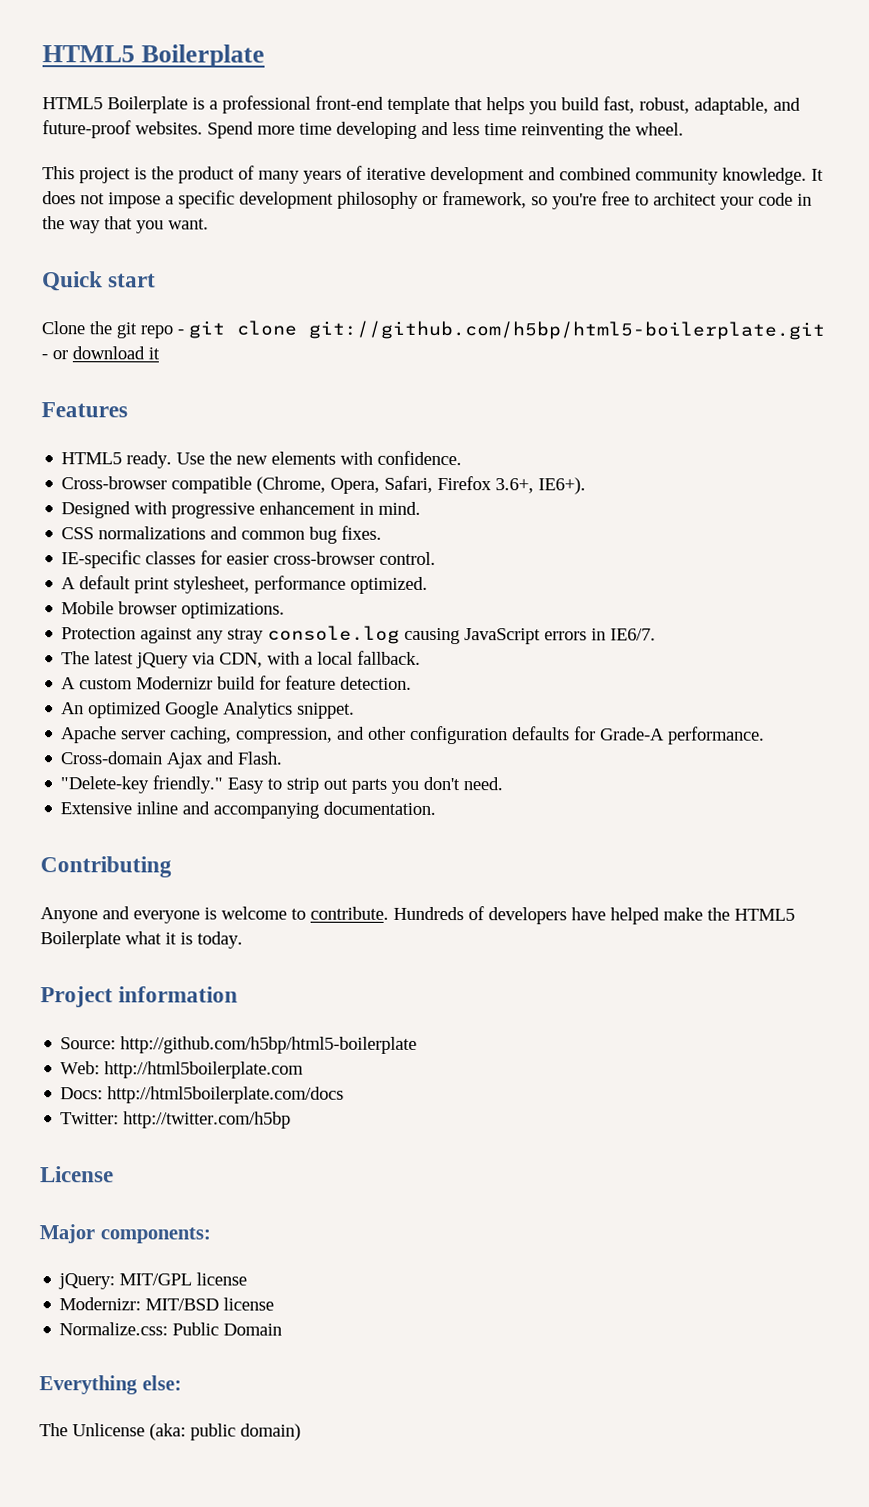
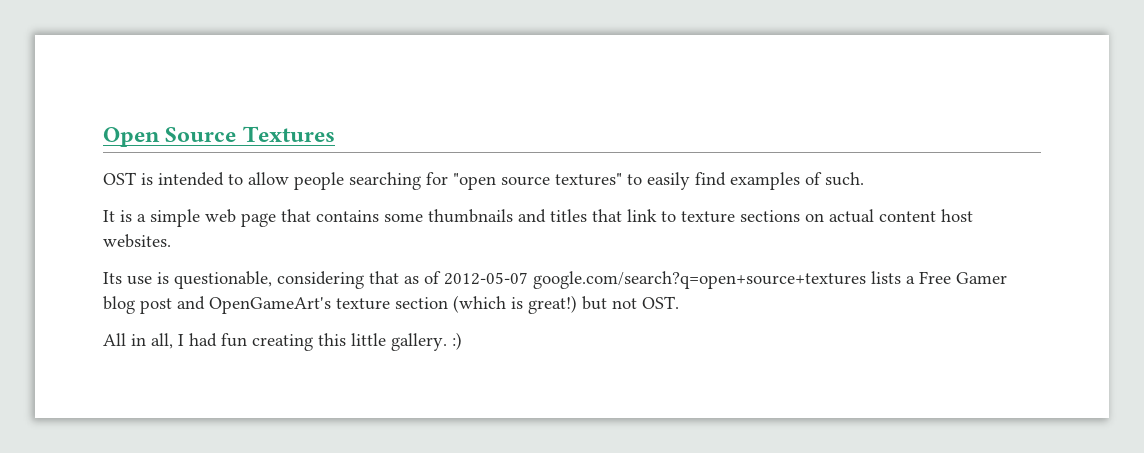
[42,44,266,68] [42,95,801,115] [42,120,684,140] [42,165,824,185] [42,190,812,210] [42,216,209,234] [42,271,157,292] [41,320,825,340] [41,346,160,360] [41,402,128,418] [61,450,463,469] [61,475,587,495] [61,501,422,519] [61,525,383,544] [61,550,437,569] [61,575,429,594] [61,601,286,619] [61,625,657,645] [61,650,422,669] [61,675,413,690] [61,701,356,719] [61,725,766,745] [60,751,284,769] [60,775,504,794] [60,801,437,819] [40,856,172,878] [40,906,795,925] [40,931,243,949] [40,986,239,1008] [60,1036,418,1054] [60,1061,305,1079] [60,1086,345,1104] [60,1111,292,1129] [40,1166,114,1183] [39,1224,211,1244] [58,1272,248,1290] [59,1297,275,1311] [59,1322,283,1336] [39,1375,182,1395] [39,1423,301,1441] HTML5 Boilerplate // HTML5 Boilerplate is a professional front-end template that helps you build fast, robust, adaptable, and future-proof websites. Spend more time developing and less time reinventing the wheel. // This project is the product of many years of iterative development and combined community knowledge. It does not impose a specific development philosophy or framework, so you're free to architect your code in the way that you want. // Quick start // Clone the git repo - git clone git://github.com/h5bp/html5-boilerplate.git - or download it // Features // HTML5 ready. Use the new elements with confidence. // Cross-browser compatible (Chrome, Opera, Safari, Firefox 3.6+, IE6+). // Designed with progressive enhancement in mind. // CSS normalizations and common bug fixes. // IE-specific classes for easier cross-browser control. // A default print stylesheet, performance optimized. // Mobile browser optimizations. // Protection against any stray console.log causing JavaScript errors in IE6/7. // The latest jQuery via CDN, with a local fallback. // A custom Modernizr build for feature detection. // An optimized Google Analytics snippet. // Apache server caching, compression, and other configuration defaults for Grade-A performance. // Cross-domain Ajax and Flash. // "Delete-key friendly." Easy to strip out parts you don't need. // Extensive inline and accompanying documentation. // Contributing // Anyone and everyone is welcome to contribute. Hundreds of developers have helped make the HTML5 Boilerplate what it is today. // Project information // Source: http://github.com/h5bp/html5-boilerplate // Web: http://html5boilerplate.com // Docs: http://html5boilerplate.com/docs // Twitter: http://twitter.com/h5bp // License // Major components: // jQuery: MIT/GPL license // Modernizr: MIT/BSD license // Normalize.css: Public Domain // Everything else: // The Unlicense (aka: public domain) -> [103,126,335,147] [103,172,864,190] [103,209,973,227] [103,234,171,248] [103,271,1007,289] [103,295,679,314] [103,332,462,351] Open Source Textures // OST is intended to allow people searching for "open source textures" to easily find examples of such. // It is a simple web page that contains some thumbnails and titles that link to texture sections on actual content host websites. // Its use is questionable, considering that as of 2012-05-07 google.com/search?q=open+source+textures lists a Free Gamer blog post and OpenGameArt's texture section (which is great!) but not OST. // All in all, I had fun creating this little gallery. :)

